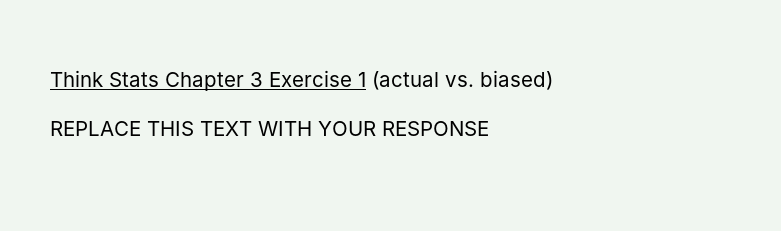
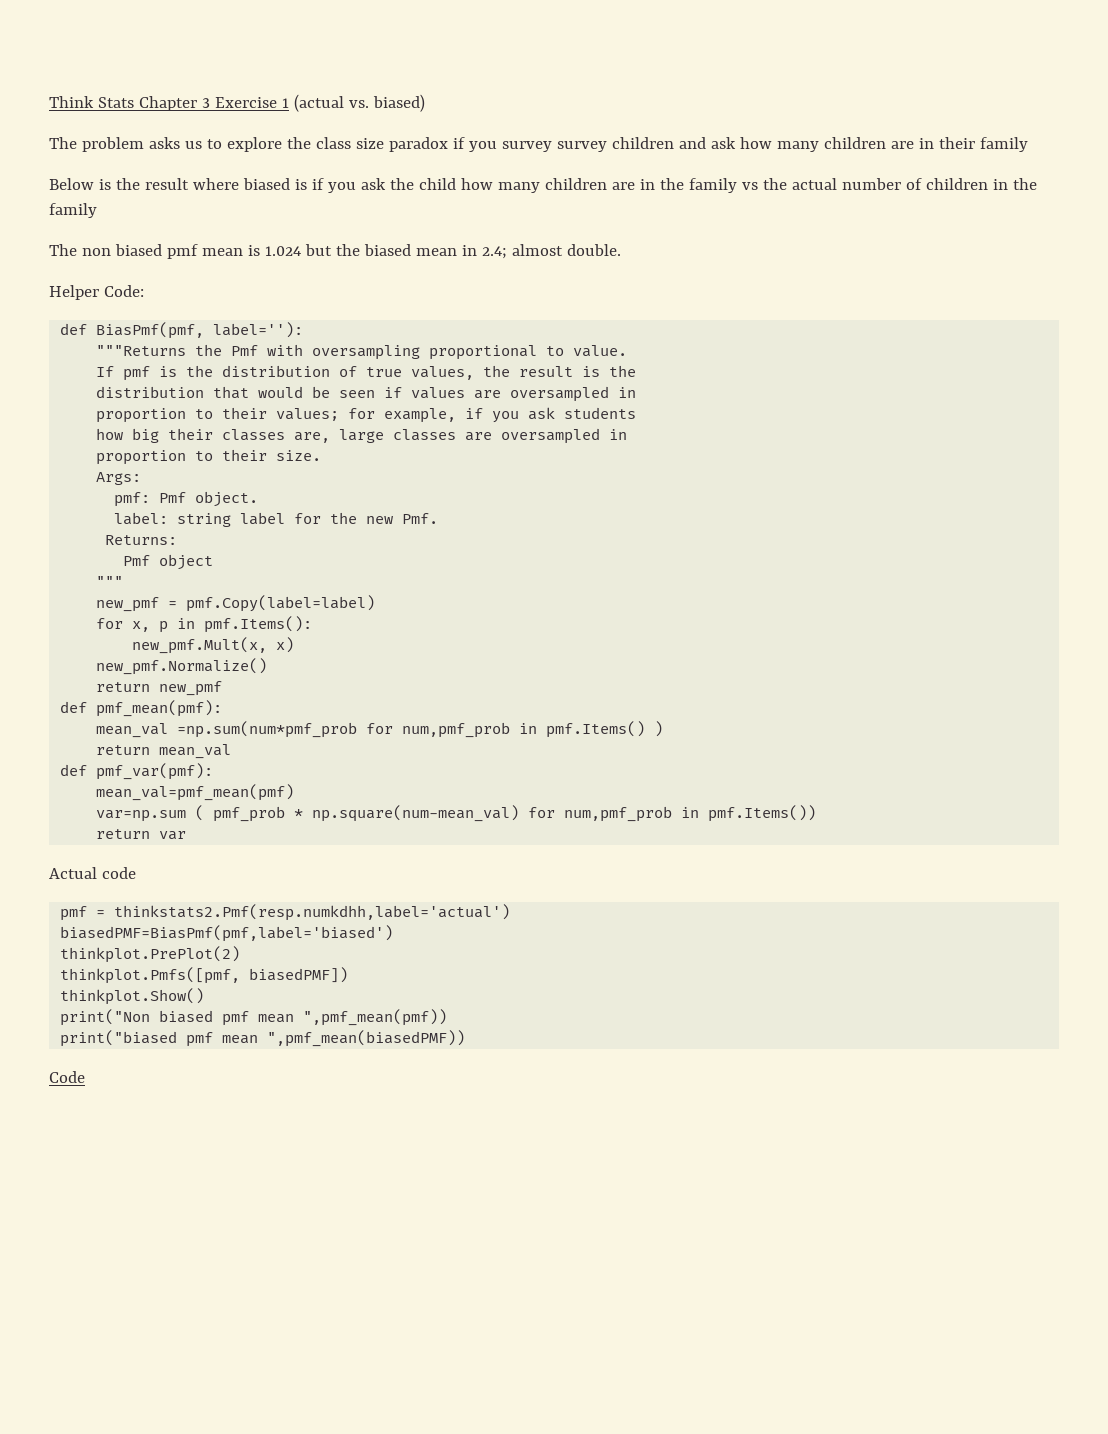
[50,121,489,136] REPLACE THIS TEXT WITH YOUR RESPONSE -> [49,137,1028,152] [49,178,1037,193] [49,203,97,218] [49,244,621,259] [49,285,144,300] [60,322,304,339] [96,344,628,360] [96,365,637,381] [96,386,637,402] [96,407,637,423] [96,428,628,444] [96,449,322,465] [96,472,142,485] [114,491,259,507] [114,512,439,527] [105,535,178,545] [123,554,214,570] [96,576,124,587] [96,595,376,612] [96,616,313,633] [132,637,295,654] [96,658,268,675] [96,681,223,696] [60,700,223,717] [96,721,664,738] [96,744,232,759] [60,763,214,780] [96,784,295,801] [96,805,817,822] [96,829,187,840] [49,867,136,879] [60,904,511,921] [60,925,394,942] [60,946,241,963] [60,967,349,984] [60,988,205,1005] [60,1009,448,1026] [60,1030,466,1047] [49,1071,85,1083] The problem asks us to explore the class size paradox if you survey survey children and ask how many children are in their family // Below is the result where biased is if you ask the child how many children are in the family vs the actual number of children in the family // The non biased pmf mean is 1.024 but the biased mean in 2.4; almost double. // Helper Code: // def BiasPmf(pmf, label=''): // """Returns the Pmf with oversampling proportional to value. // If pmf is the distribution of true values, the result is the // distribution that would be seen if values are oversampled in // proportion to their values; for example, if you ask students // how big their classes are, large classes are oversampled in // proportion to their size. // Args: // pmf: Pmf object. // label: string label for the new Pmf. // Returns: // Pmf object // """ // new_pmf = pmf.Copy(label=label) // for x, p in pmf.Items(): // new_pmf.Mult(x, x) // new_pmf.Normalize() // return new_pmf // def pmf_mean(pmf): // mean_val =np.sum(num*pmf_prob for num,pmf_prob in pmf.Items() ) // return mean_val // def pmf_var(pmf): // mean_val=pmf_mean(pmf) // var=np.sum ( pmf_prob * np.square(num-mean_val) for num,pmf_prob in pmf.Items()) // return var // Actual code // pmf = thinkstats2.Pmf(resp.numkdhh,label='actual') // biasedPMF=BiasPmf(pmf,label='biased') // thinkplot.PrePlot(2) // thinkplot.Pmfs([pmf, biasedPMF]) // thinkplot.Show() // print("Non biased pmf mean ",pmf_mean(pmf)) // print("biased pmf mean ",pmf_mean(biasedPMF)) // Code

